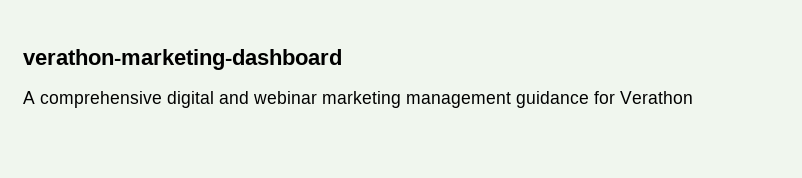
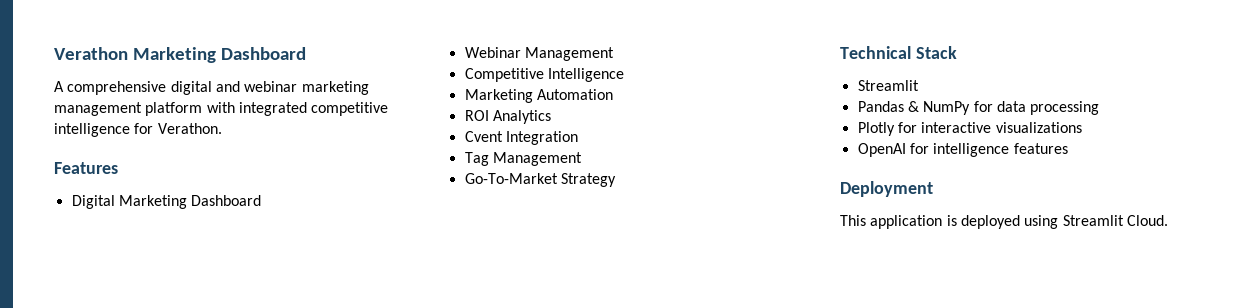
[23,49,342,70] verathon-marketing-dashboard -> [54,47,306,63] Verathon Marketing Dashboard
[516,91,693,108] guidance for Verathon -> [145,102,389,116] [54,123,222,137] [54,162,118,174] [71,195,262,209] [464,47,614,61] [464,68,624,82] [464,89,613,103] [464,110,551,124] [464,131,578,145] [464,152,582,166] [464,173,616,187] [840,46,957,59] [857,80,919,91] [857,101,1100,115] [857,122,1082,136] [857,143,1068,157] [840,181,933,197] [840,215,1168,229] platform with integrated competitive intelligence for Verathon. // Features // Digital Marketing Dashboard // Webinar Management // Competitive Intelligence // Marketing Automation // ROI Analytics // Cvent Integration // Tag Management // Go-To-Market Strategy // Technical Stack // Streamlit // Pandas & NumPy for data processing // Plotly for interactive visualizations // OpenAI for intelligence features // Deployment // This application is deployed using Streamlit Cloud.

